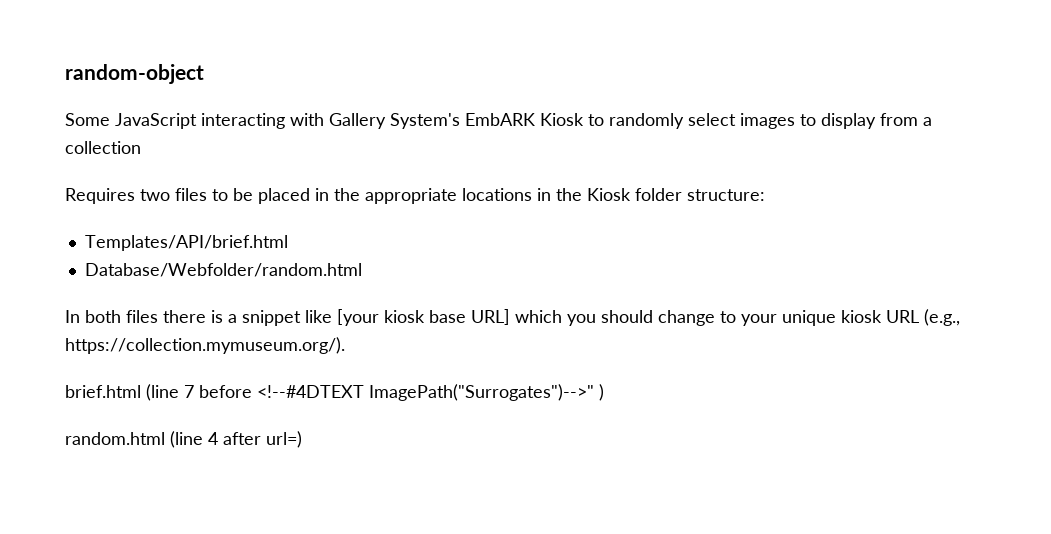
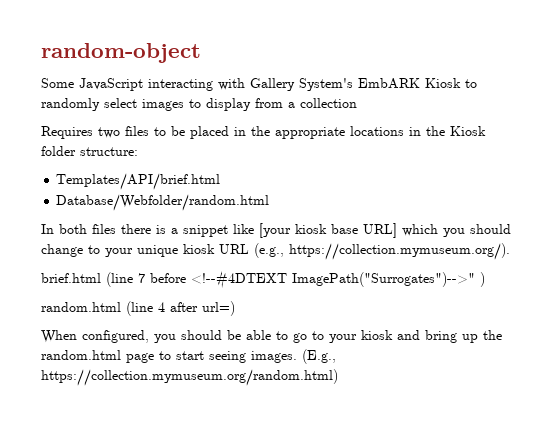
(302, 439) none -> [41,330,502,343] [41,349,336,364] [41,369,338,386] // When configured, you should be able to go to your kiosk and bring up the random.html page to start seeing images. (E.g., https://collection.mymuseum.org/random.html)

